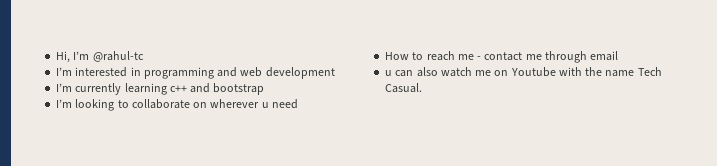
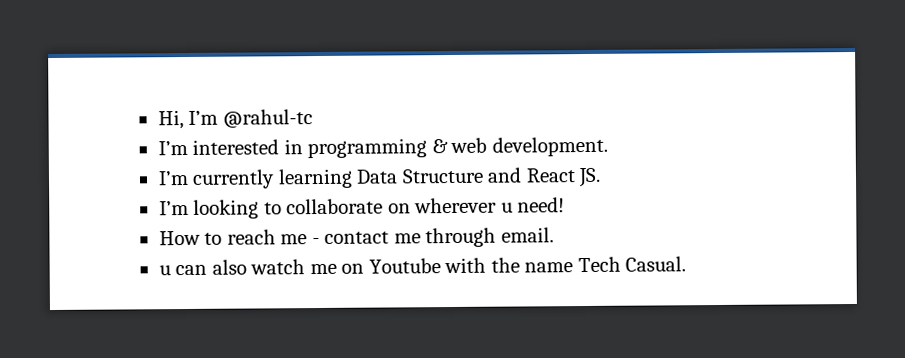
[217,67,335,79] and web development -> [431,136,608,157] & web development.
[169,83,265,95] c++ and bootstrap -> [356,167,602,188] Data Structure and React JS.
[271,99,298,109] need -> [517,197,566,213] need!
[590,51,619,61] email -> [500,227,554,243] email.

